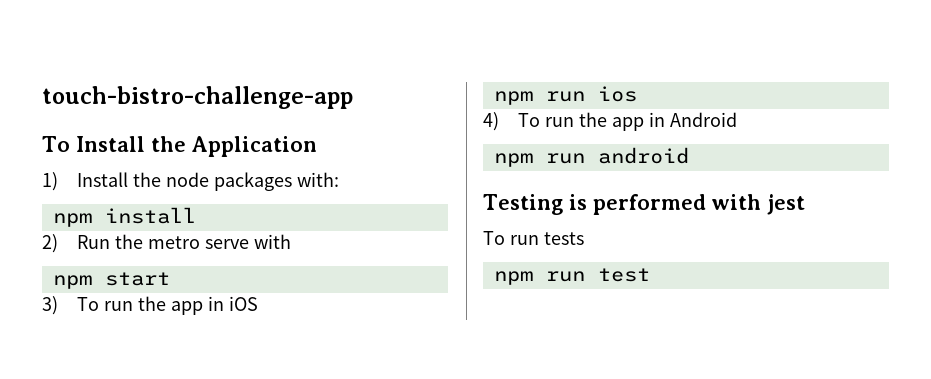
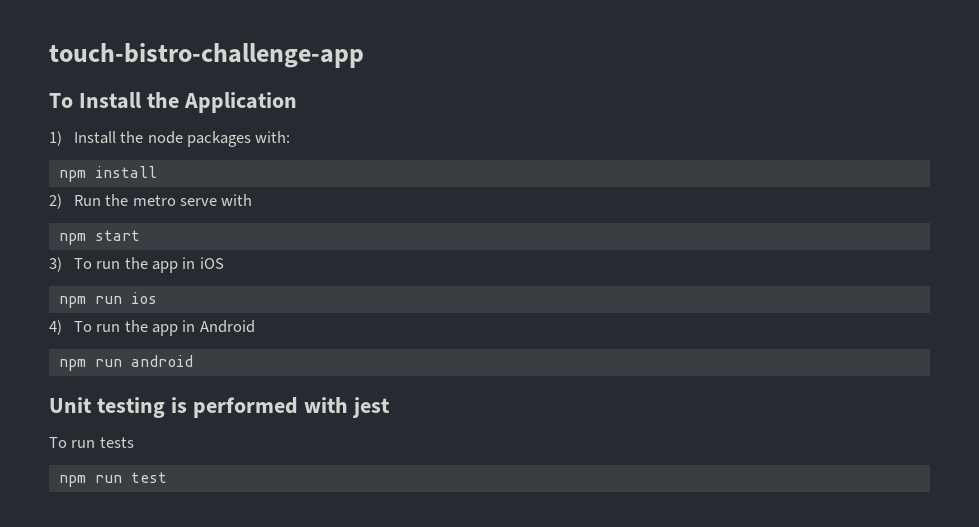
[483,194,563,215] Testing -> [49,397,165,418] Unit testing

